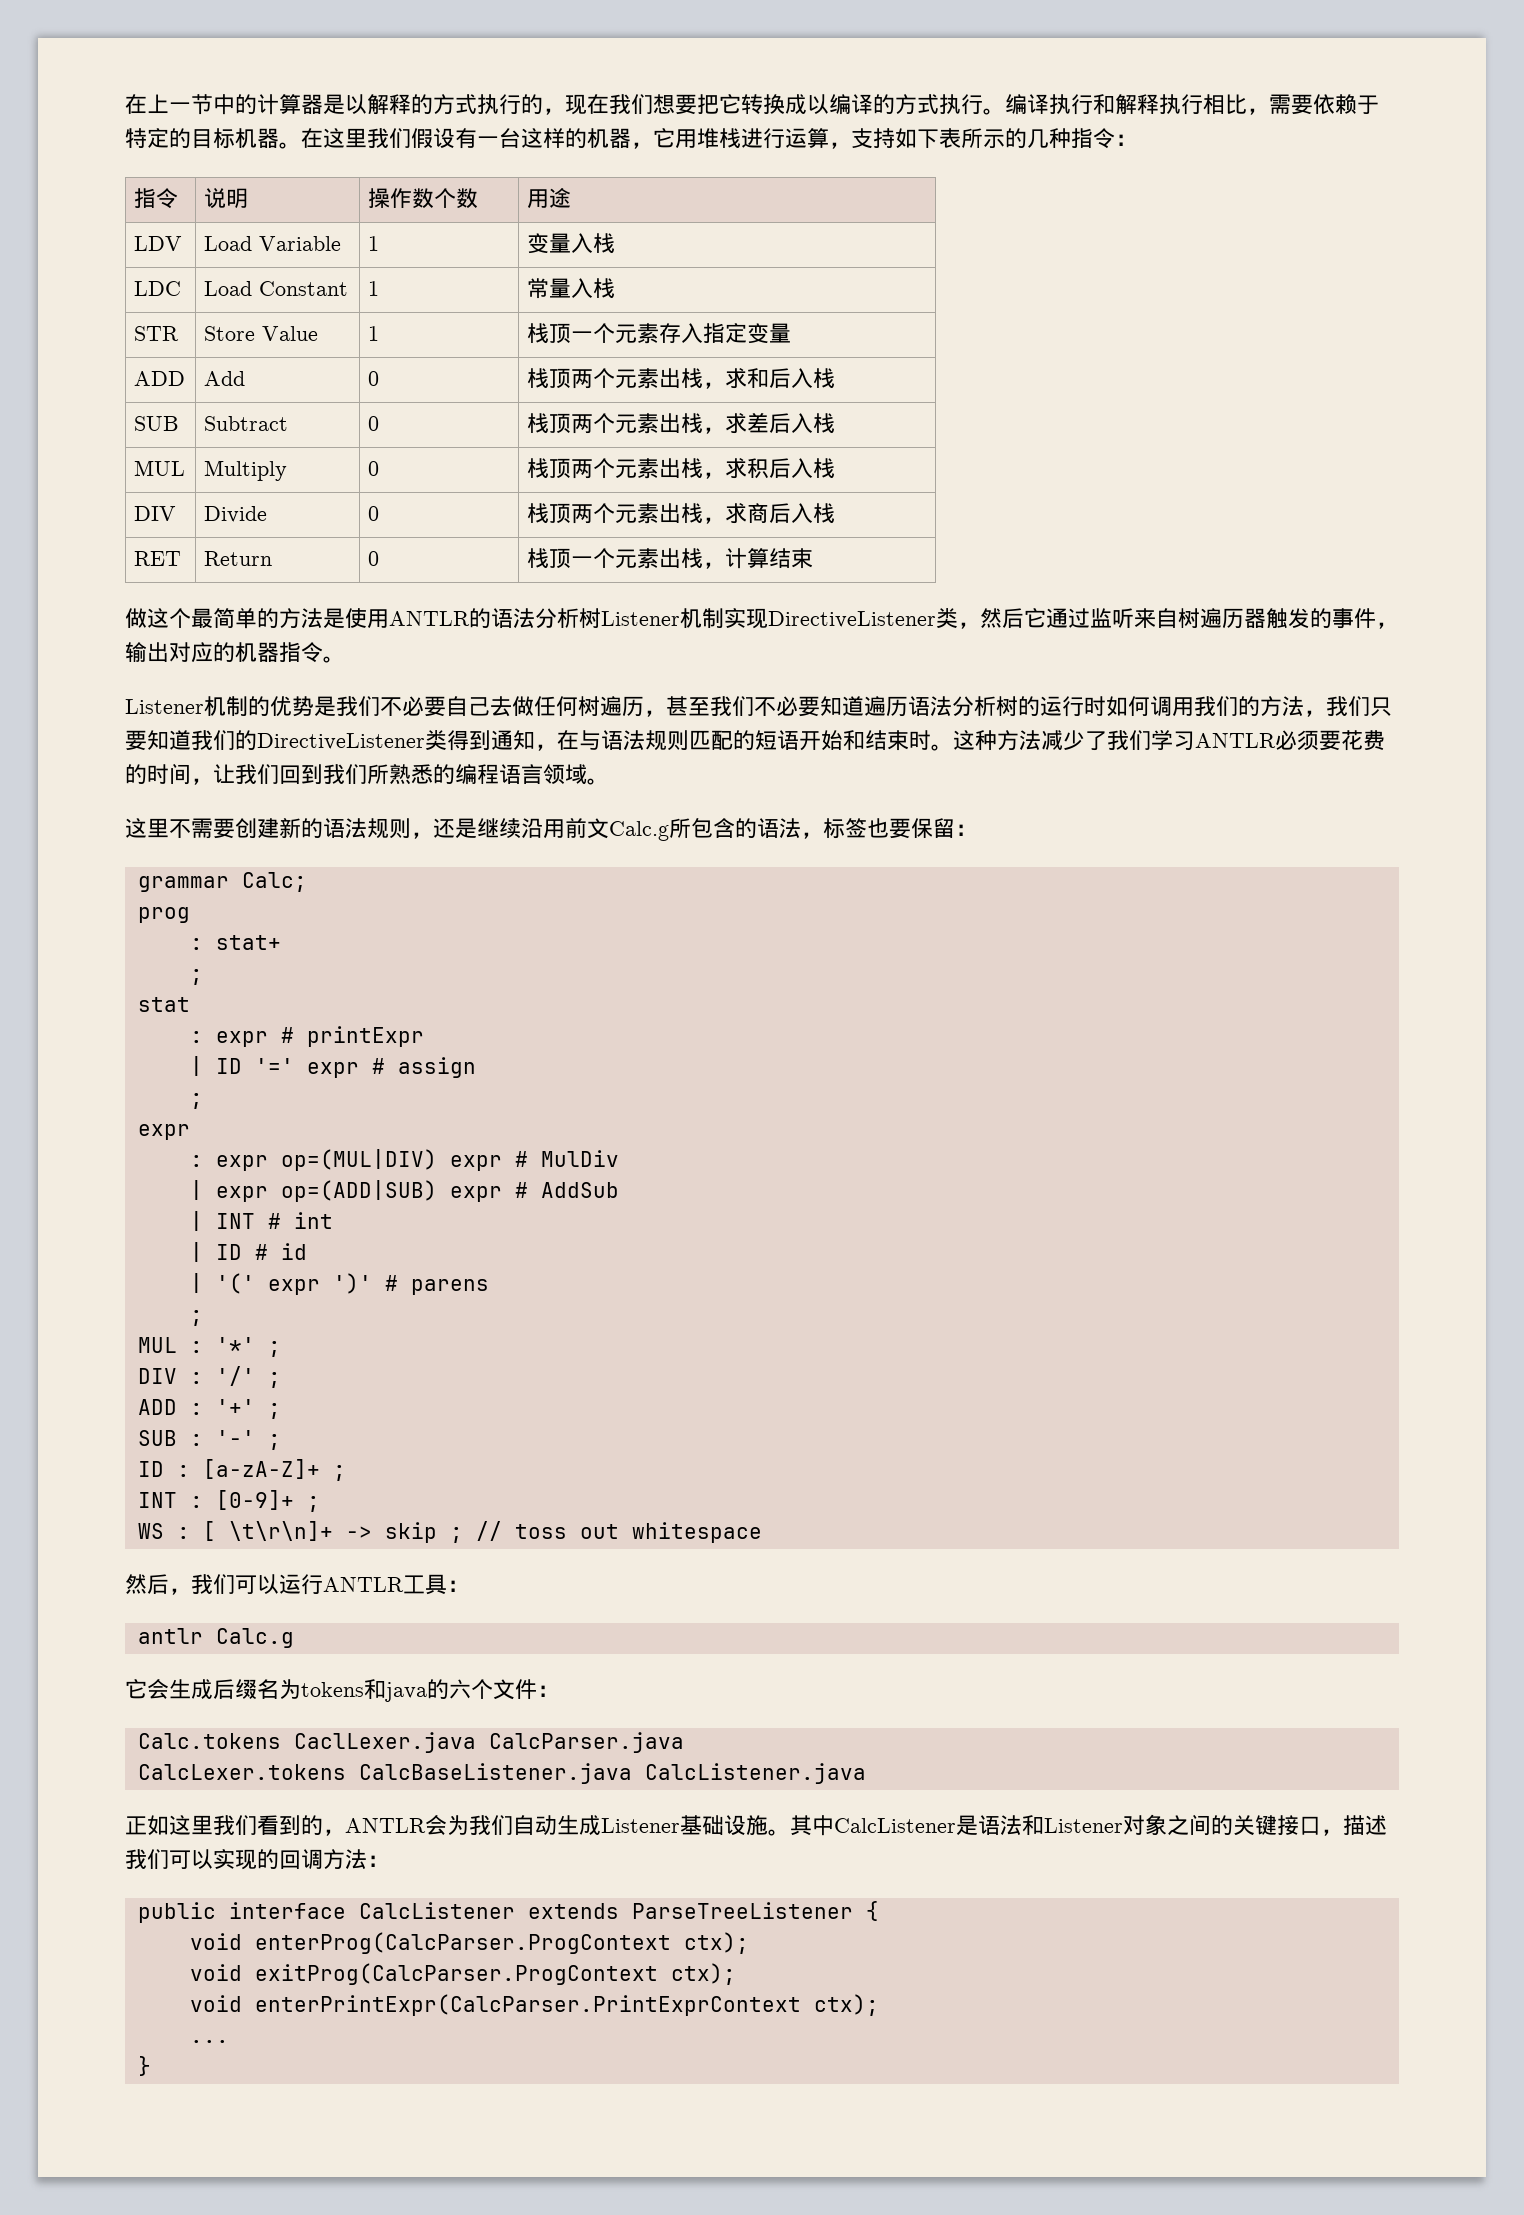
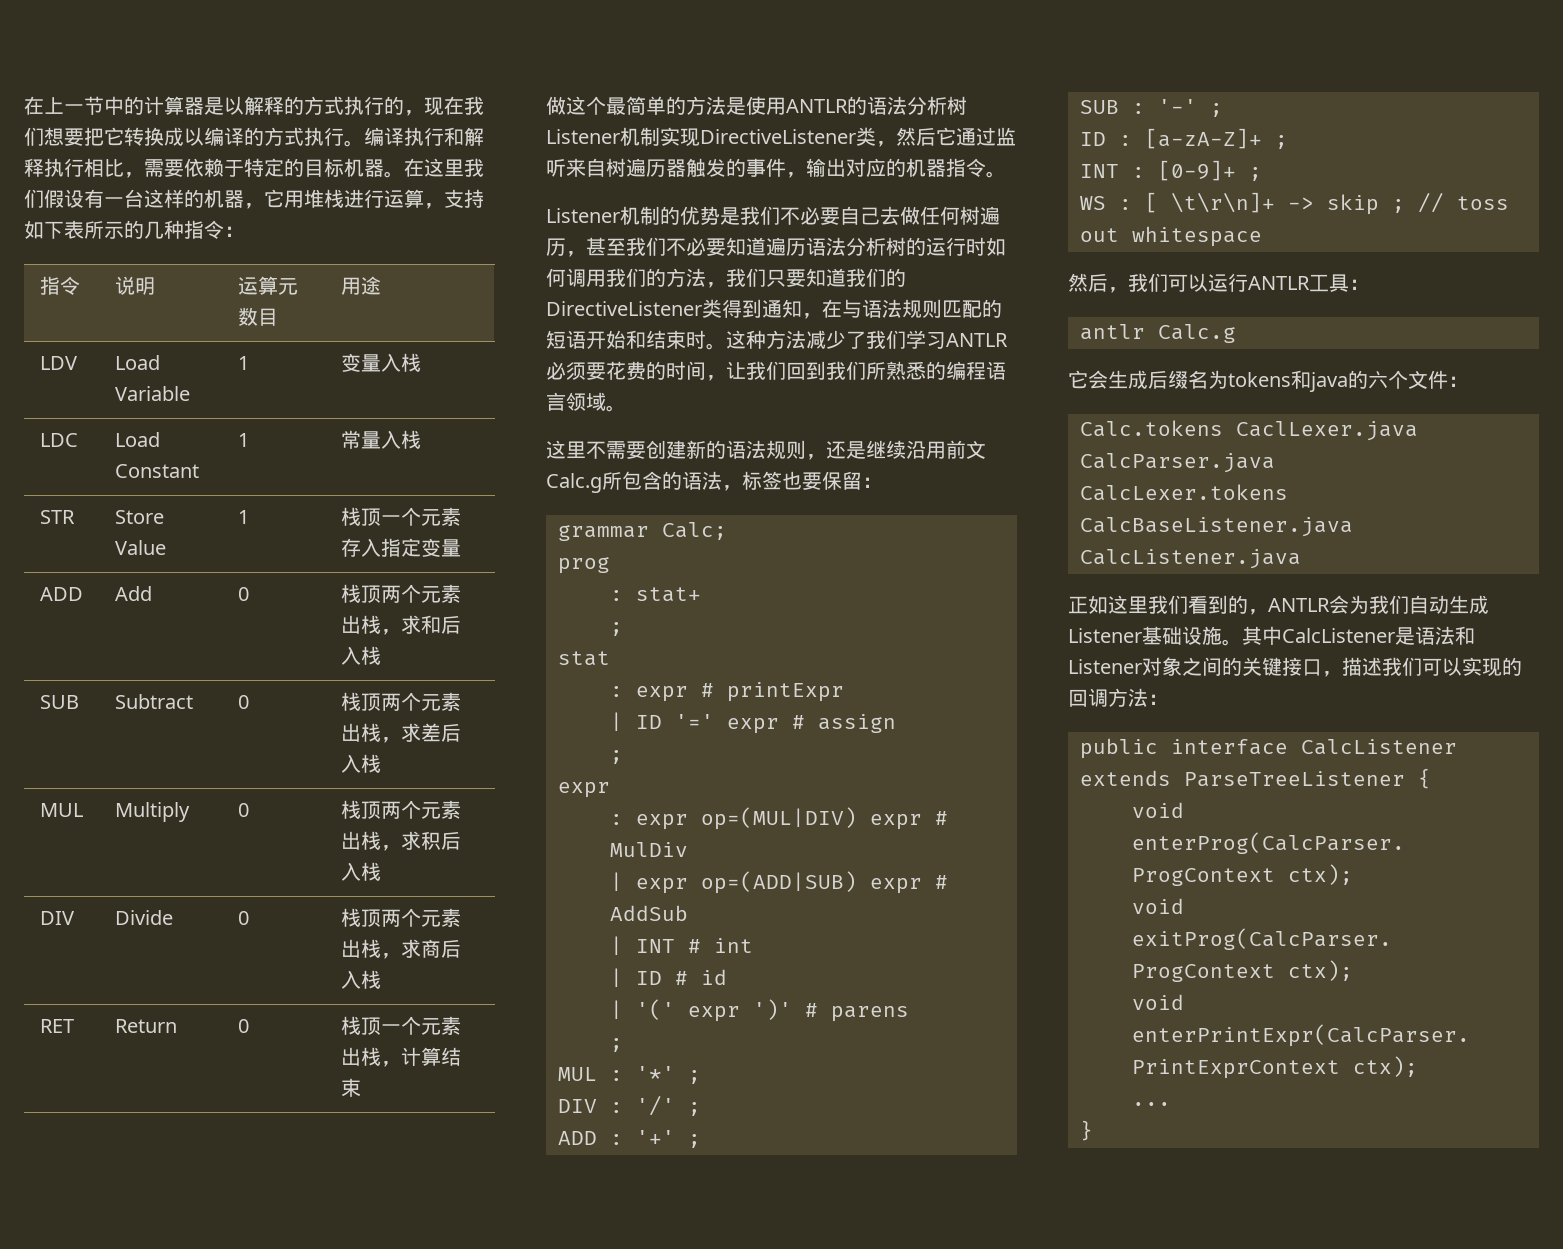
[367,188,478,209] 操作数个数 -> [237,276,298,295] [237,307,278,326] 运算元数目

